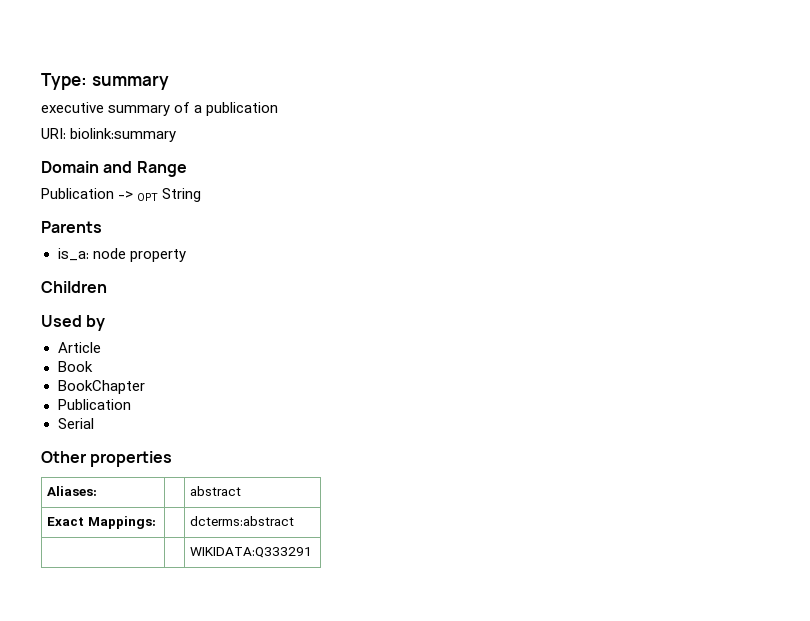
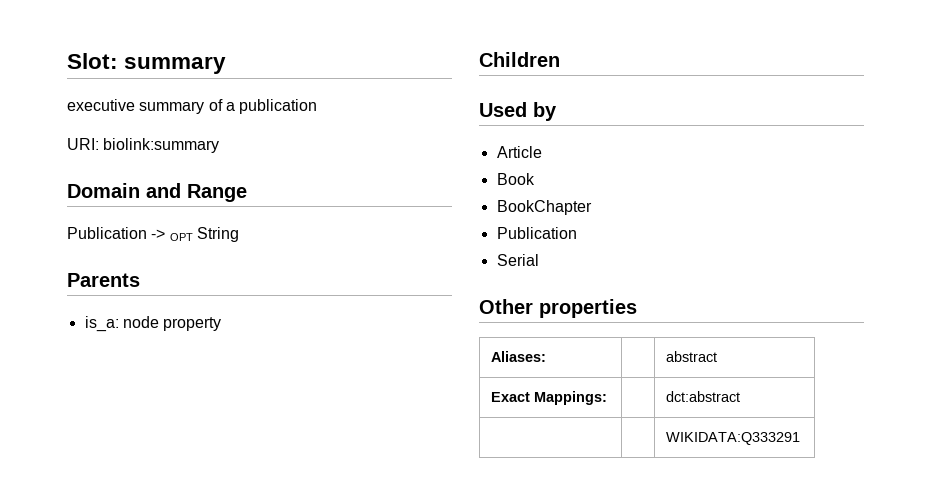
[41,73,87,90] Type: -> [67,53,118,69] Slot:
[190,516,295,526] dcterms:abstract -> [666,391,741,402] dct:abstract

